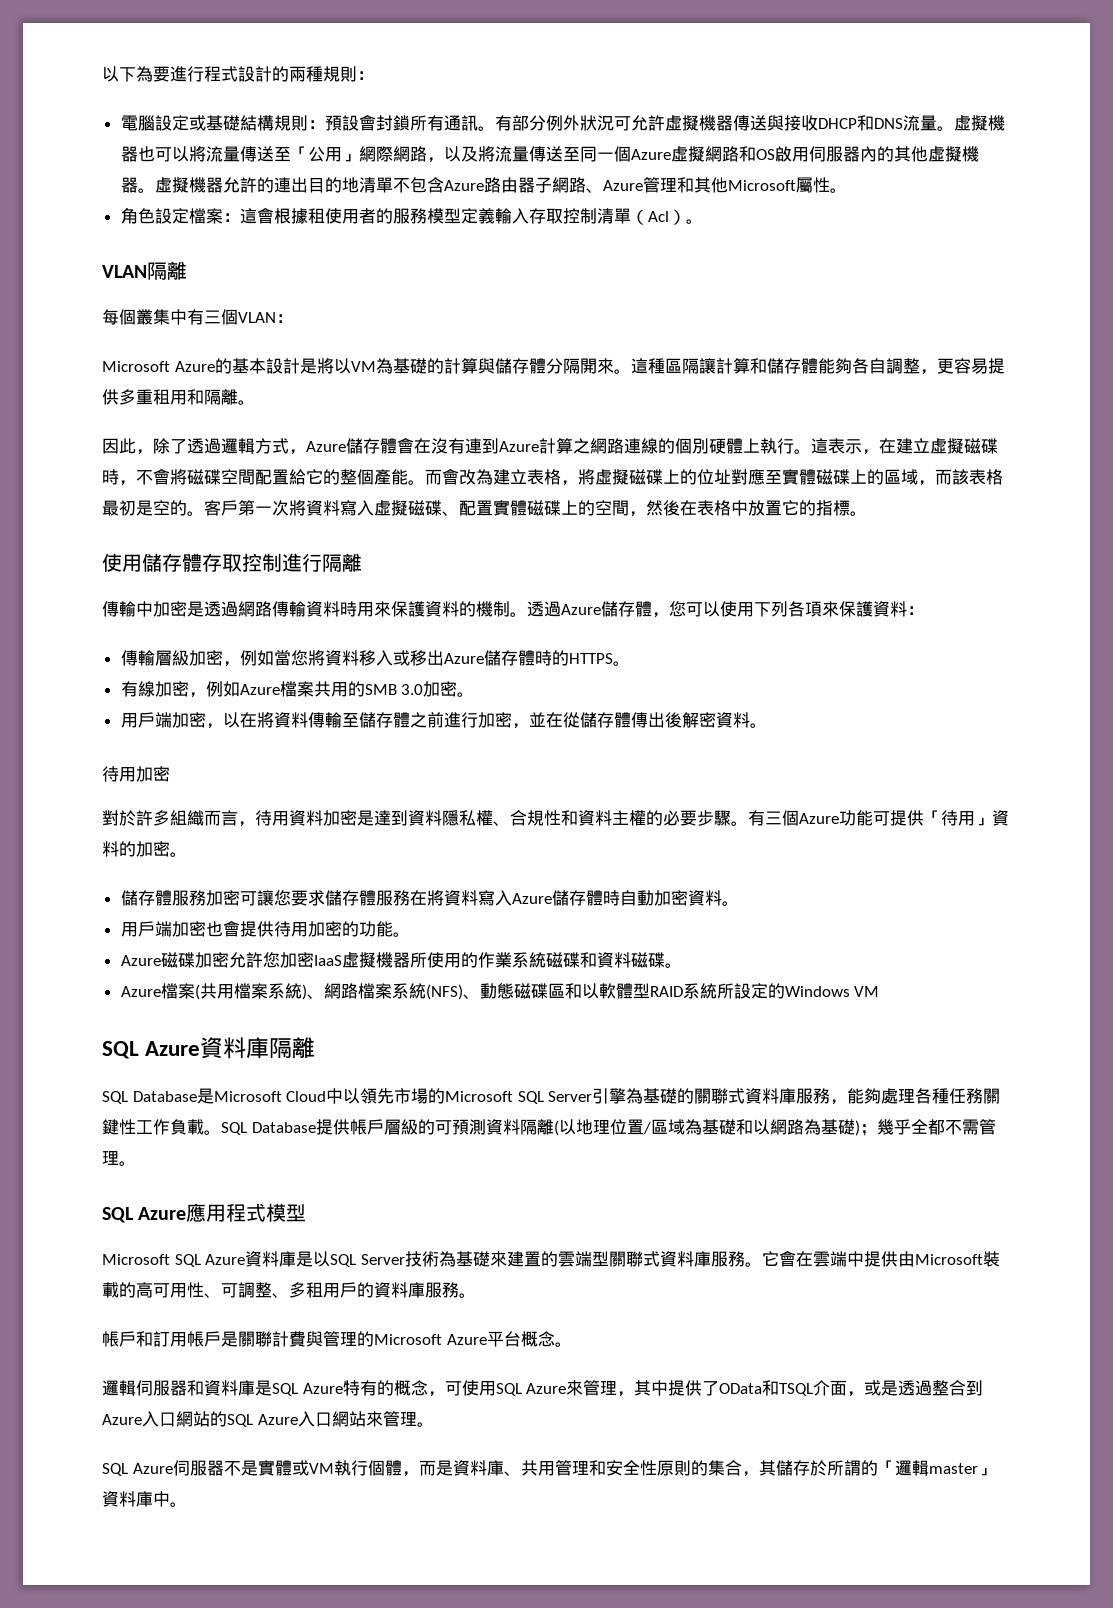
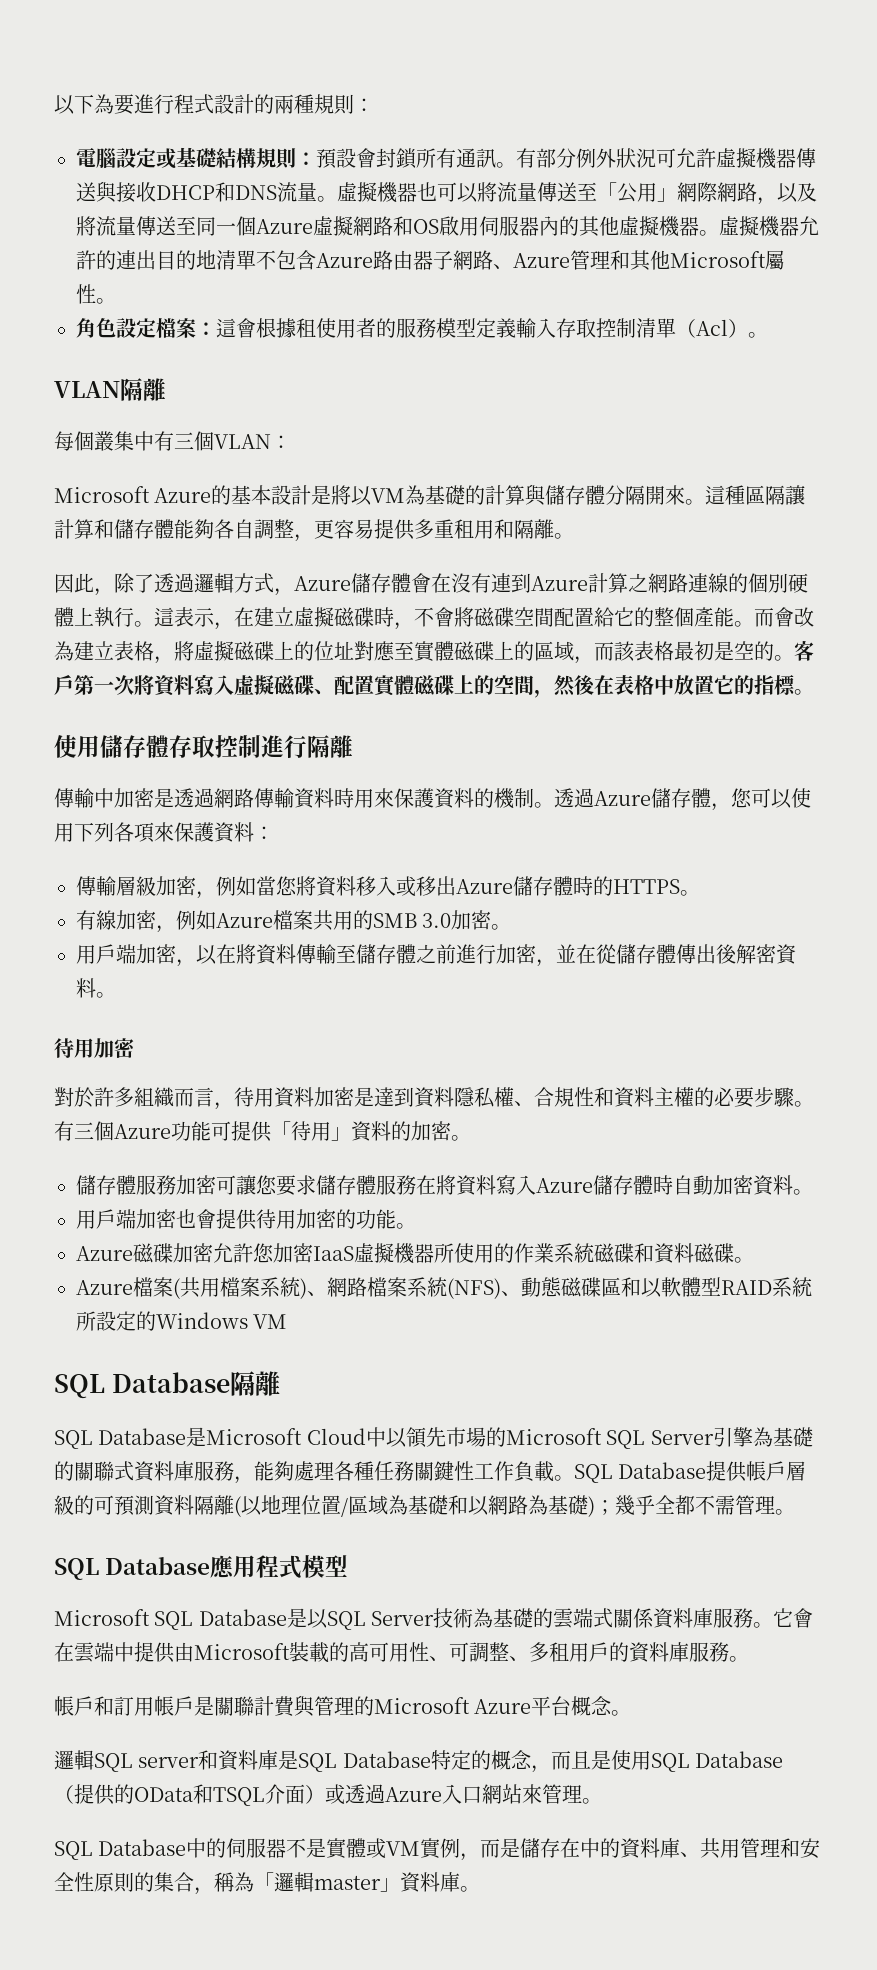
[145,1037,270,1059] Azure資料庫 -> [111,1372,230,1393] Database
[138,1207,187,1220] Azure -> [105,1557,211,1575] Database
[205,1251,297,1267] Azure資料庫 -> [198,1609,287,1626] Database
[489,1251,660,1267] 來建置的雲端型關聯式 -> [533,1608,655,1629] 的雲端式關係
[136,1380,187,1396] 伺服器 -> [94,1753,200,1772] SQL server
[302,1380,377,1396] Azure特有 -> [342,1750,471,1770] Database特定
[444,1381,462,1396] 可 -> [550,1750,611,1770] 而且是
[526,1380,984,1397] [102,1411,253,1427] Azure來管理，其中提供了OData和TSQL介面，或是透過整合到Azure入口網站的SQL -> [695,1751,784,1768] [54,1784,385,1806] Database（提供的OData和TSQL介面）或透過
[132,1463,173,1474] Azure -> [98,1838,227,1858] Database中的
[333,1460,453,1477] 執行個體，而是 -> [420,1838,621,1861] 實例，而是儲存在中的
[758,1460,878,1476] 其儲存於所謂的 -> [214,1872,254,1892] 稱為
[153,1491,170,1507] 中 -> (460, 1882) none

